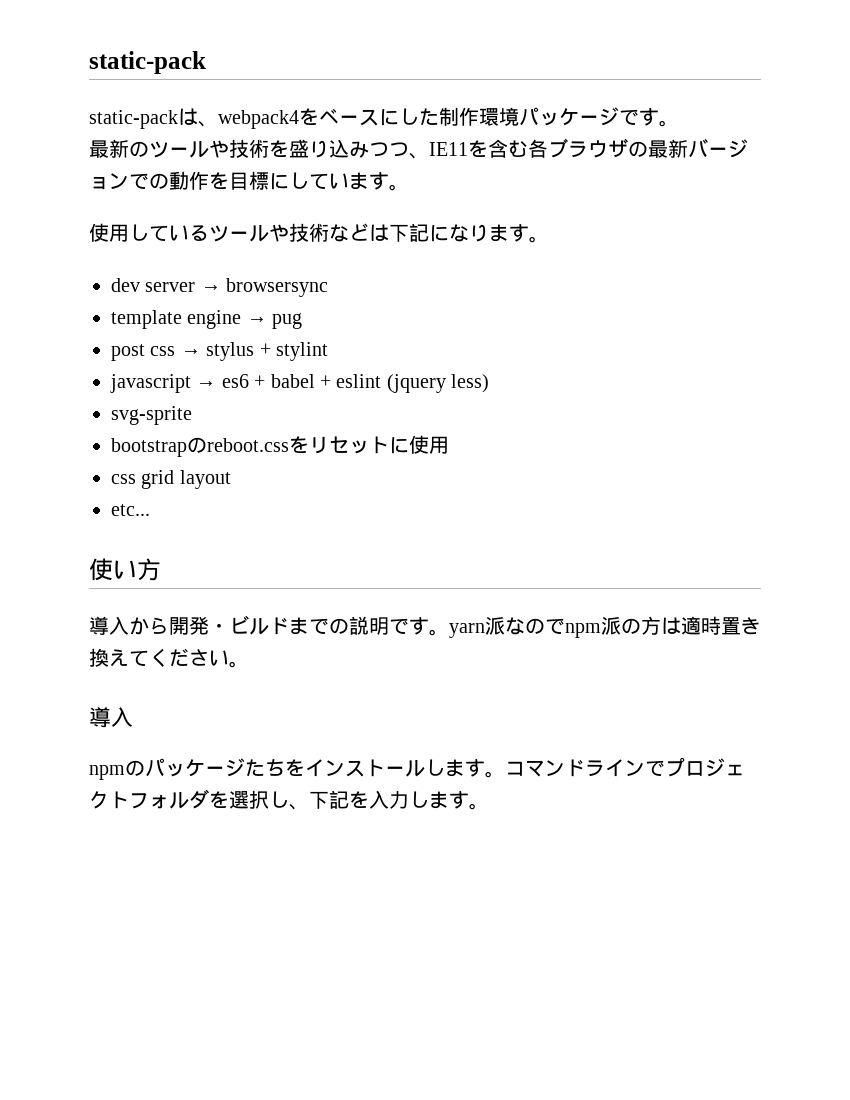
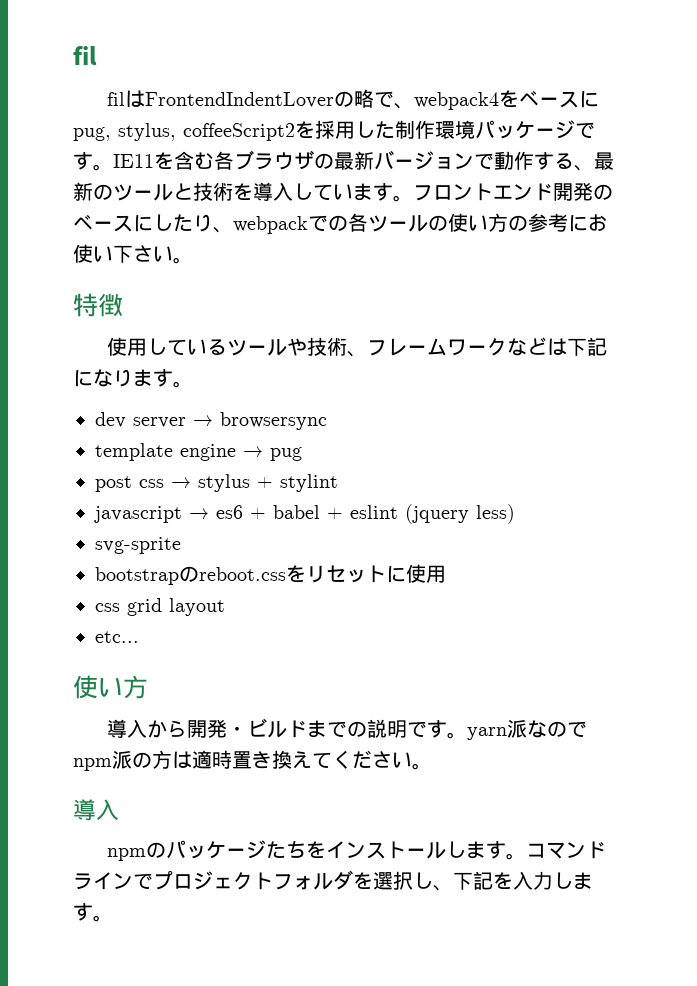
[89,51,206,74] [89,108,399,129] static-pack // static-packは、webpack4をベースに -> [73,46,97,65] [107,89,600,110] [73,120,355,141] fil // filはFrontendIndentLoverの略で、webpack4をベースにpug, stylus, coffeeScript2を採用
[89,139,429,159] // 最新のツールや技術を盛り込みつつ、 -> (113, 167) none
[149,171,409,191] の動作を目標にしています。 -> [494,151,614,171] [73,182,613,202] [73,213,608,234] [73,244,193,264] [73,293,123,317] 動作する、最新のツールと技術を導入しています。フロントエンド開発のベースにしたり、webpackでの各ツールの使い方の参考にお使い下さい。 // 特徴
(329, 232) none -> [347,338,508,357] 、フレームワーク

